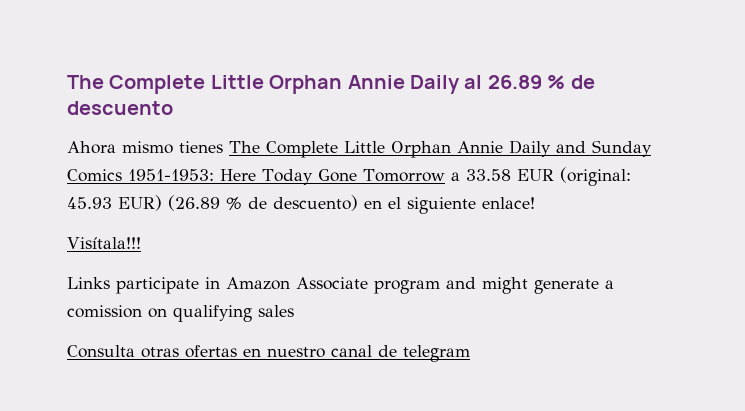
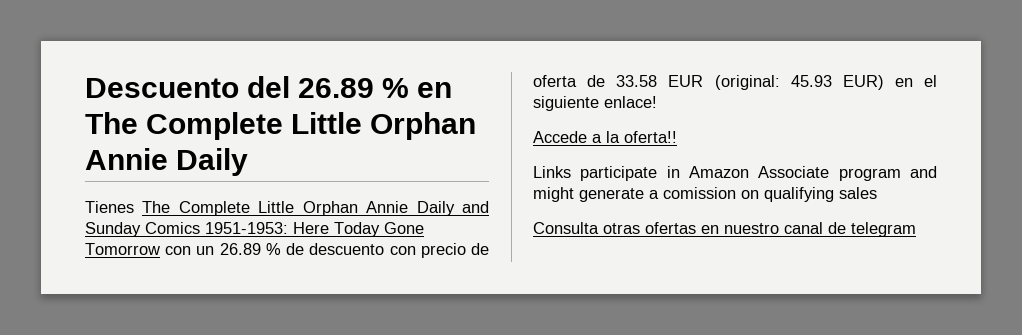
[67,75,595,94] [67,101,173,115] [67,141,223,154] The Complete Little Orphan Annie Daily al 26.89 % de descuento // Ahora mismo tienes -> [85,76,453,98] [85,112,477,140] [85,148,249,176] [85,201,134,213] Descuento del 26.89 % en The Complete Little Orphan Annie Daily // Tienes
[450,172,460,181] a -> [165,243,490,258] [533,75,606,87] con un 26.89 % de descuento con precio de oferta de
[168,195,358,211] (26.89 % de descuento) -> (884, 82) none
[67,237,141,249] Visítala!!! -> [533,131,677,143] Accede a la oferta!!

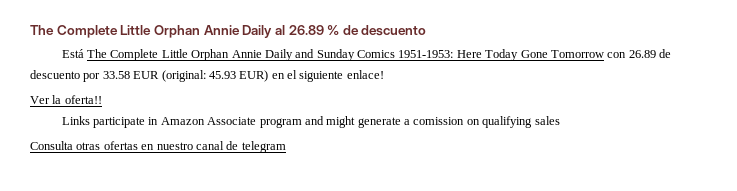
[85,76,453,98] [85,112,477,140] [85,148,249,176] [85,201,134,213] Descuento del 26.89 % en The Complete Little Orphan Annie Daily // Tienes -> [30,25,427,38] [61,49,84,58] The Complete Little Orphan Annie Daily al 26.89 % de descuento // Está
[196,243,490,258] [533,75,606,87] un 26.89 % de descuento con precio de oferta de -> [628,49,672,58] [30,70,101,82] 26.89 de descuento por
[533,131,602,143] Accede a -> [30,96,50,104] Ver

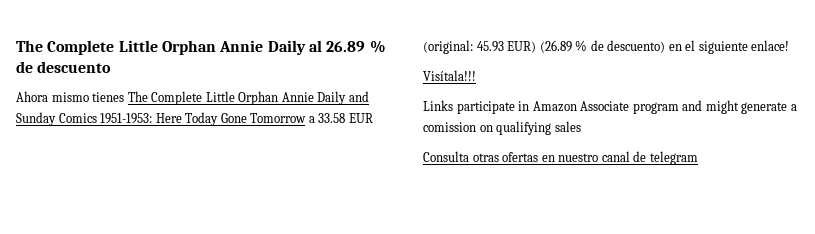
[61,49,84,58] Está -> [16,91,125,102] Ahora mismo tienes
[607,49,672,58] [30,70,101,82] con 26.89 de descuento por -> [308,116,315,123] a
(269, 76) none -> [539,40,666,53] (26.89 % de descuento)
[30,95,102,104] Ver la oferta!! -> [423,70,476,81] Visítala!!!

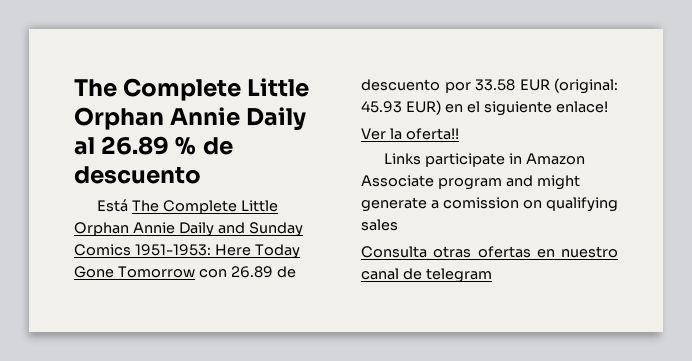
[16,91,125,102] Ahora mismo tienes -> [97,199,129,212] Está
[308,116,315,123] a -> [198,266,296,278] [361,79,471,93] con 26.89 de descuento por
[539,40,666,53] (26.89 % de descuento) -> (441, 107) none
[423,70,476,81] Visítala!!! -> [361,128,459,140] Ver la oferta!!

